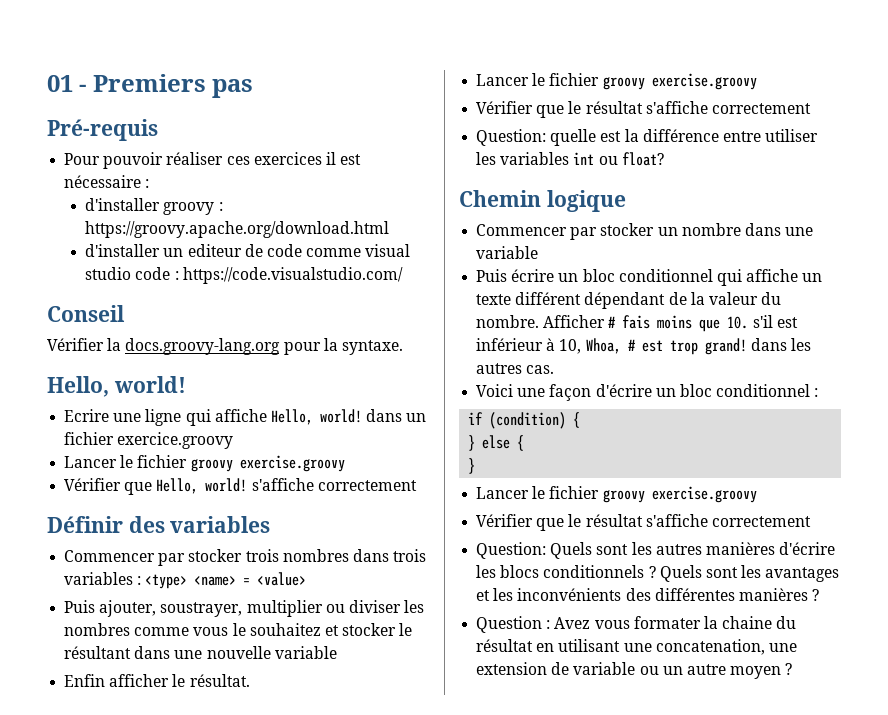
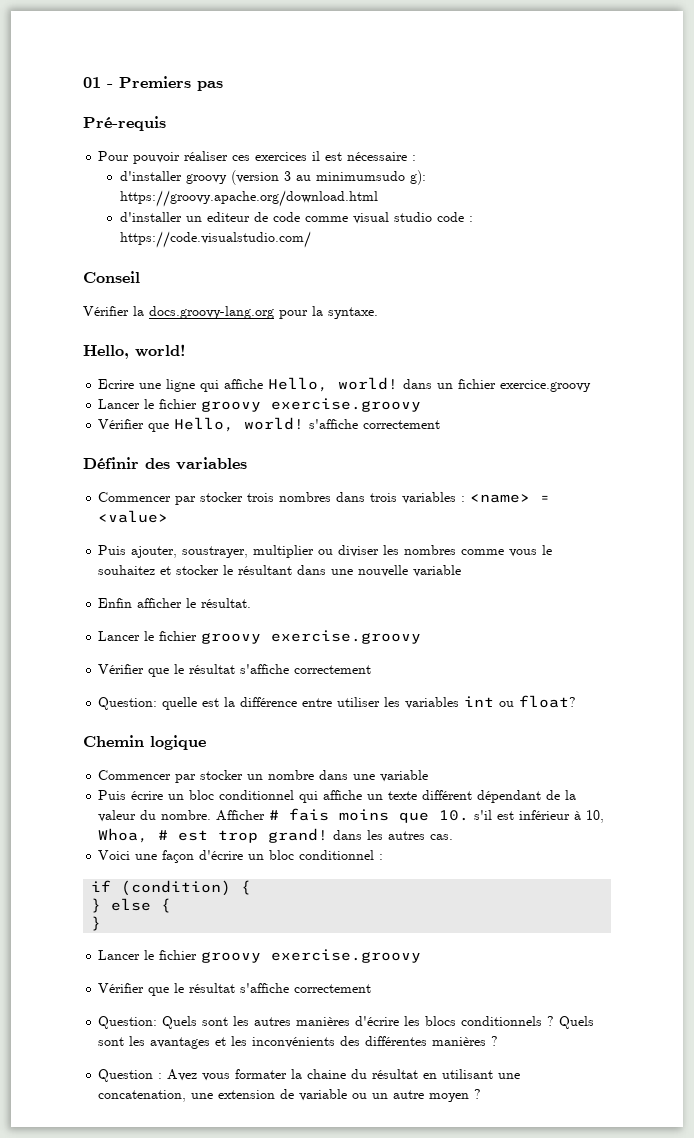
[218,202,223,211] : -> [231,170,427,185] (version 3 au minimumsudo g):
[145,574,188,589] <type> -> (466, 499) none

